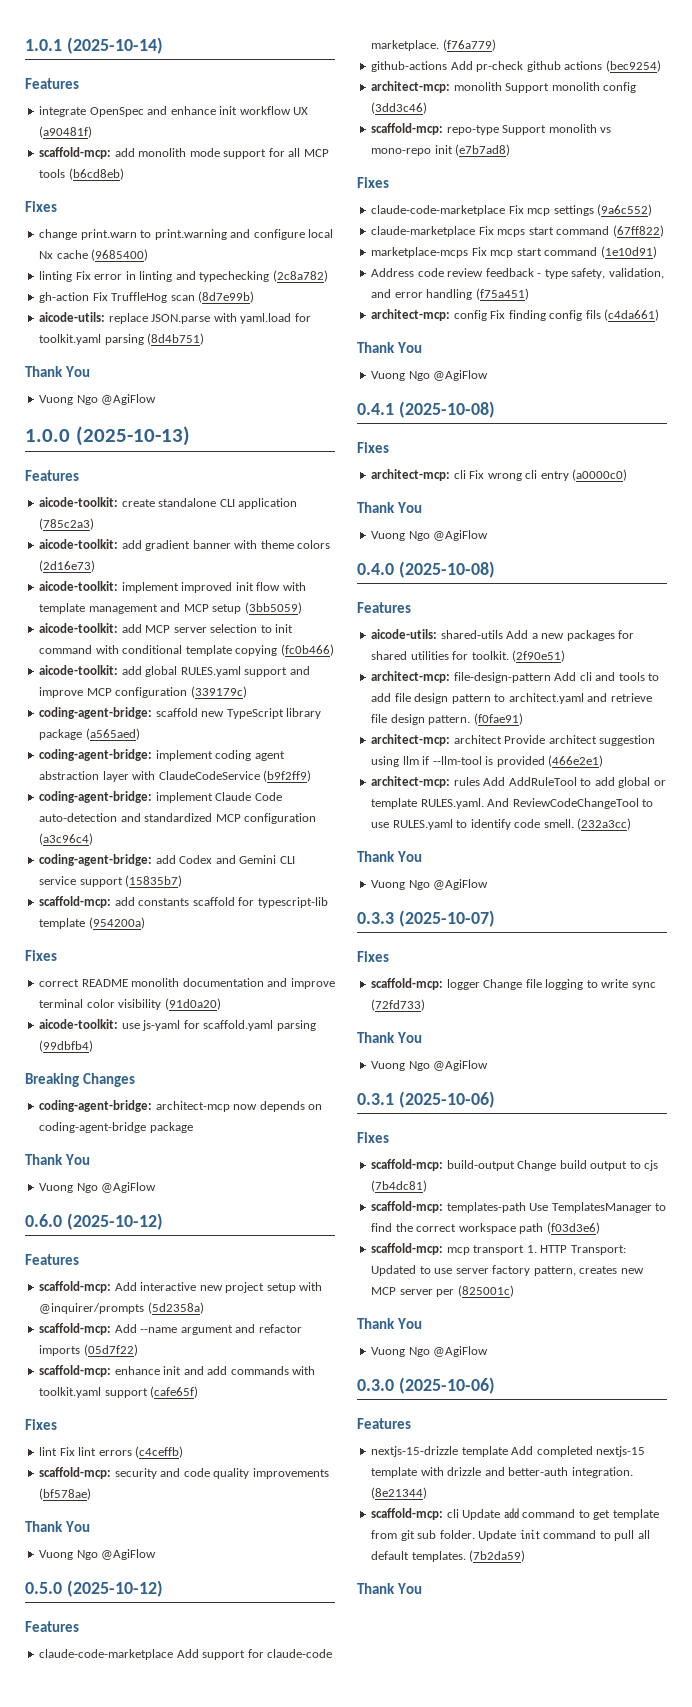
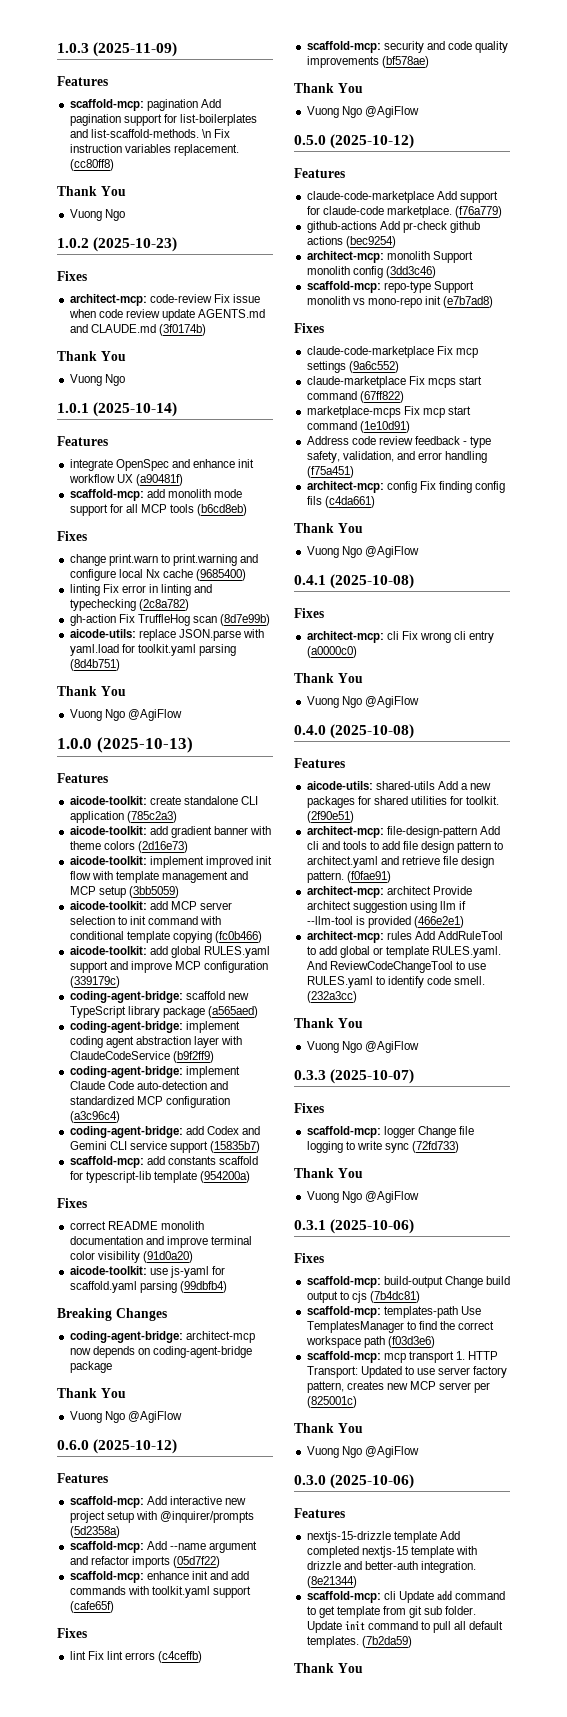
(25, 45) none -> [57,42,178,57] [57,76,108,86] [69,99,221,111] [69,114,257,126] [69,129,230,138] [69,144,239,156] [69,159,114,171] [57,186,126,196] [69,209,125,221] [57,237,178,252] [57,271,87,281] [69,294,260,306] [68,309,266,321] [69,324,206,336] [57,351,126,361] [69,374,125,386] 1.0.3 (2025-11-09) // Features // scaffold-mcp: pagination Add pagination support for list-boilerplates and list-scaffold-methods. \n Fix instruction variables replacement. (cc80ff8) // Thank You // Vuong Ngo // 1.0.2 (2025-10-23) // Fixes // architect-mcp: code-review Fix issue when code review update AGENTS.md and CLAUDE.md (3f0174b) // Thank You // Vuong Ngo //

